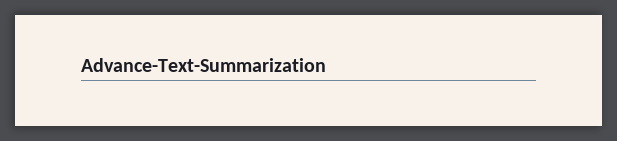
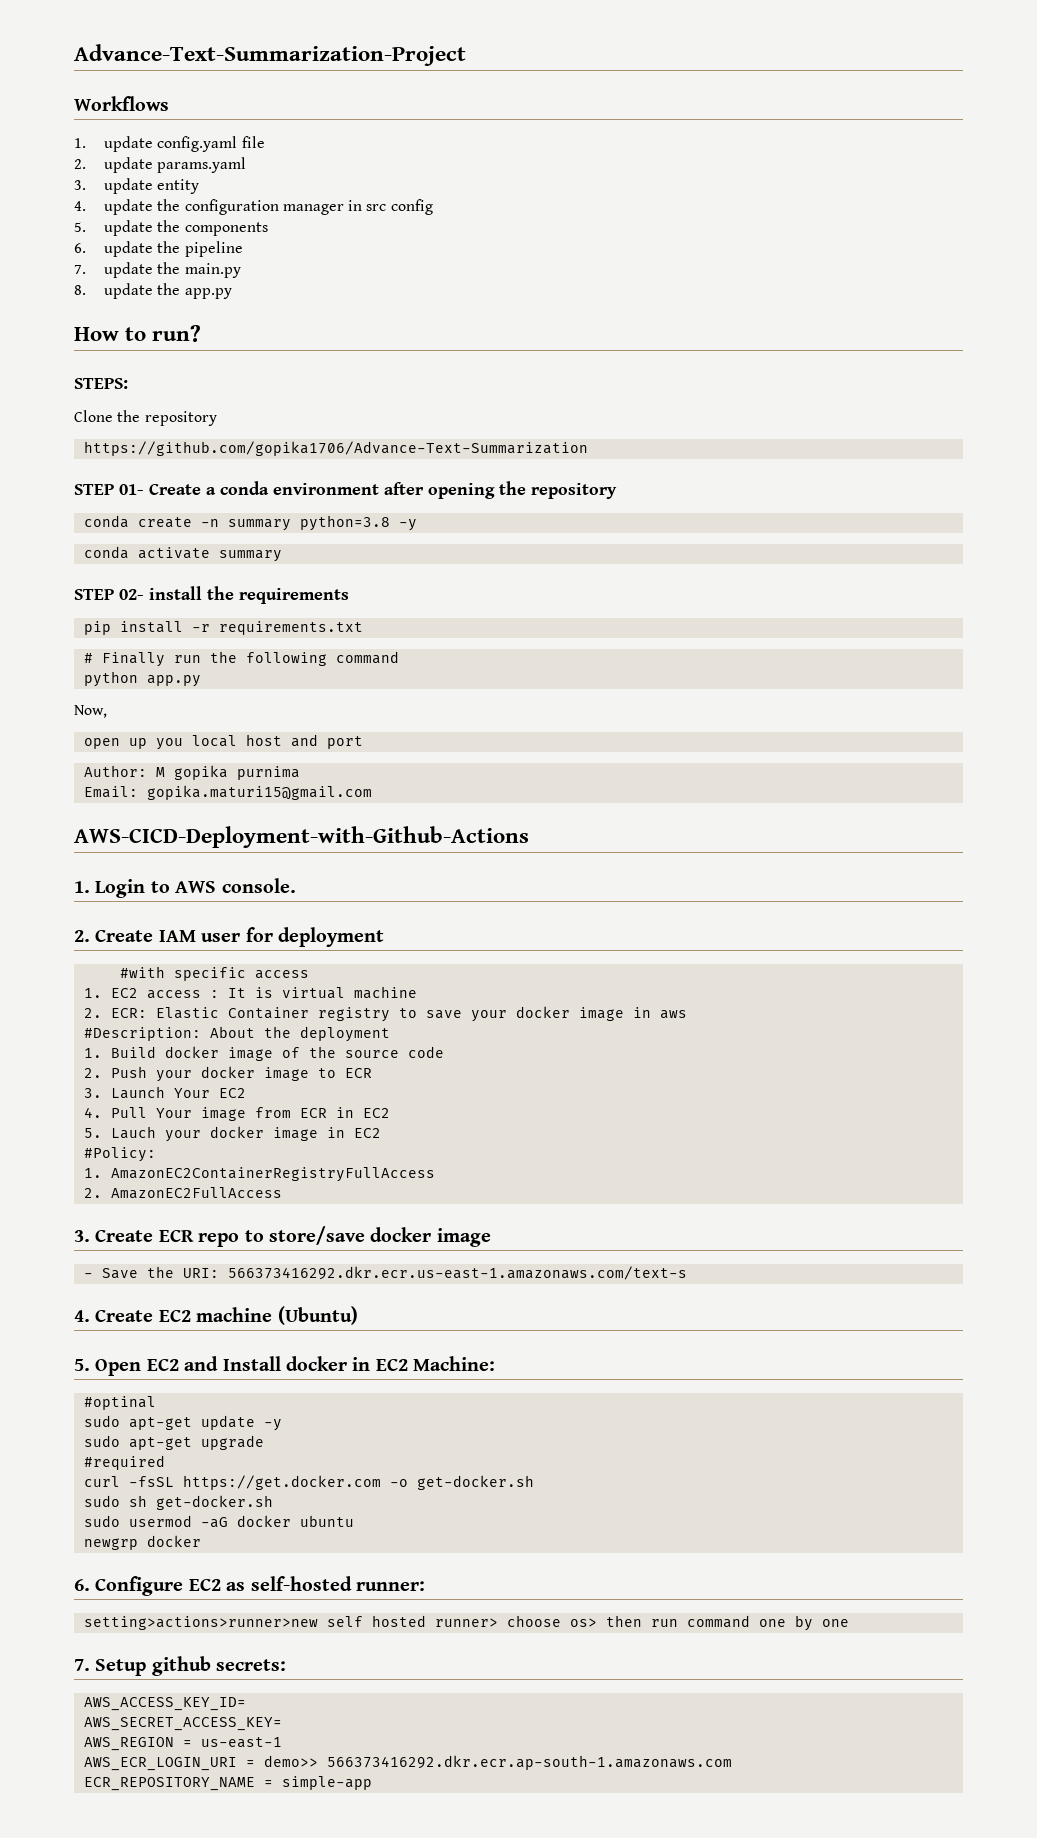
[81,58,326,72] Advance-Text-Summarization -> [74,44,466,66] [74,96,169,111] [74,136,265,152] [74,157,247,173] [74,178,200,194] [74,199,433,215] [74,220,268,236] [74,241,243,257] [74,262,241,278] [74,283,232,299] [74,325,202,342] [74,378,128,389] [74,410,217,426] [83,441,588,456] [74,481,617,499] [83,515,417,531] [83,546,282,562] [74,586,349,604] [83,621,363,635] [83,651,399,667] [83,671,201,687] [74,705,107,718] [83,734,363,750] [83,765,300,780] [83,785,372,800] [74,826,529,848] [74,878,296,898] [74,927,384,947] [119,966,309,981] [83,986,417,999] [83,1006,687,1022] [83,1026,390,1042] [83,1046,444,1061] [83,1066,372,1082] [83,1086,246,1099] [83,1107,390,1121] [83,1126,381,1142] [83,1147,156,1162] [83,1167,435,1182] [83,1187,282,1199] [74,1226,491,1247] [83,1266,687,1280] [74,1306,358,1325] [74,1356,496,1376] [83,1396,156,1410] [83,1415,282,1431] [83,1435,264,1450] [83,1455,165,1470] [83,1475,534,1490] [83,1495,273,1510] [83,1515,354,1528] [83,1535,201,1550] [74,1576,425,1596] [83,1615,849,1631] [74,1656,287,1676] [83,1697,246,1711] [83,1717,282,1731] [83,1737,282,1751] [83,1755,732,1771] [83,1776,372,1791] Advance-Text-Summarization-Project // Workflows // 1. update config.yaml file // 2. update params.yaml // 3. update entity // 4. update the configuration manager in src config // 5. update the components // 6. update the pipeline // 7. update the main.py // 8. update the app.py // How to run? // STEPS: // Clone the repository // https://github.com/gopika1706/Advance-Text-Summarization // STEP 01- Create a conda environment after opening the repository // conda create -n summary python=3.8 -y // conda activate summary // STEP 02- install the requirements // pip install -r requirements.txt // # Finally run the following command // python app.py // Now, // open up you local host and port // Author: M gopika purnima // Email: gopika.maturi15@gmail.com // AWS-CICD-Deployment-with-Github-Actions // 1. Login to AWS console. // 2. Create IAM user for deployment // #with specific access // 1. EC2 access : It is virtual machine // 2. ECR: Elastic Container registry to save your docker image in aws // #Description: About the deployment // 1. Build docker image of the source code // 2. Push your docker image to ECR // 3. Launch Your EC2 // 4. Pull Your image from ECR in EC2 // 5. Lauch your docker image in EC2 // #Policy: // 1. AmazonEC2ContainerRegistryFullAccess // 2. AmazonEC2FullAccess // 3. Create ECR repo to store/save docker image // - Save the URI: 566373416292.dkr.ecr.us-east-1.amazonaws.com/text-s // 4. Create EC2 machine (Ubuntu) // 5. Open EC2 and Install docker in EC2 Machine: // #optinal // sudo apt-get update -y // sudo apt-get upgrade // #required // curl -fsSL https://get.docker.com -o get-docker.sh // sudo sh get-docker.sh // sudo usermod -aG docker ubuntu // newgrp docker // 6. Configure EC2 as self-hosted runner: // setting>actions>runner>new self hosted runner> choose os> then run command one by one // 7. Setup github secrets: // AWS_ACCESS_KEY_ID= // AWS_SECRET_ACCESS_KEY= // AWS_REGION = us-east-1 // AWS_ECR_LOGIN_URI = demo>> 566373416292.dkr.ecr.ap-south-1.amazonaws.com // ECR_REPOSITORY_NAME = simple-app

